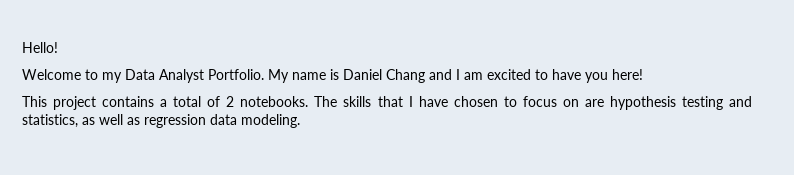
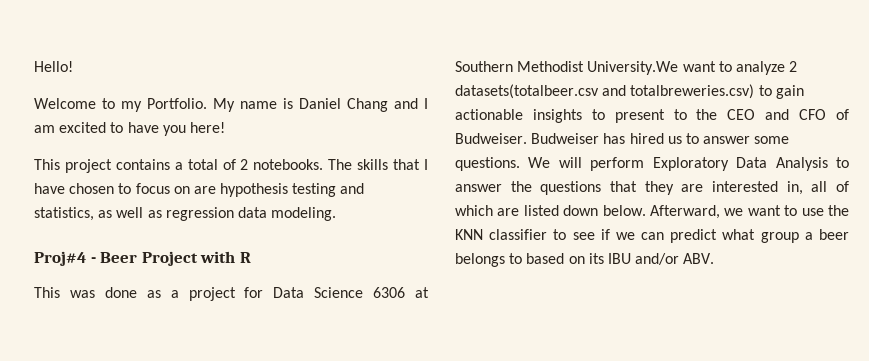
[125,69,204,83] Data Analyst -> (142, 106) none
(300, 121) none -> [34,251,251,266] [34,287,429,301] [455,61,798,75] [455,84,804,99] [455,109,850,123] [455,133,790,144] [455,157,849,171] [455,181,849,195] [455,205,849,219] [455,229,849,243] [455,253,715,267] // Proj#4 - Beer Project with R // This was done as a project for Data Science 6306 at Southern Methodist University.We want to analyze 2 datasets(totalbeer.csv and totalbreweries.csv) to gain actionable insights to present to the CEO and CFO of Budweiser. Budweiser has hired us to answer some questions. We will perform Exploratory Data Analysis to answer the questions that they are interested in, all of which are listed down below. Afterward, we want to use the KNN classifier to see if we can predict what group a beer belongs to based on its IBU and/or ABV.

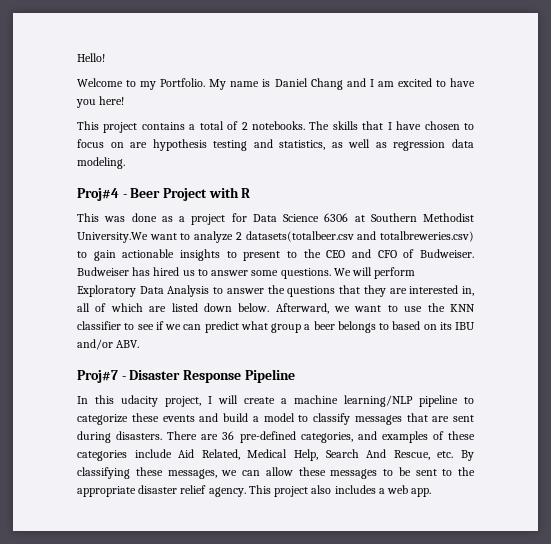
(715, 258) none -> [77,369,295,383] [77,395,474,407] [77,413,474,425] [77,431,476,443] [77,449,475,461] [77,467,475,479] [77,485,432,497] // Proj#7 - Disaster Response Pipeline // In this udacity project, I will create a machine learning/NLP pipeline to categorize these events and build a model to classify messages that are sent during disasters. There are 36 pre-defined categories, and examples of these categories include Aid Related, Medical Help, Search And Rescue, etc. By classifying these messages, we can allow these messages to be sent to the appropriate disaster relief agency. This project also includes a web app.

